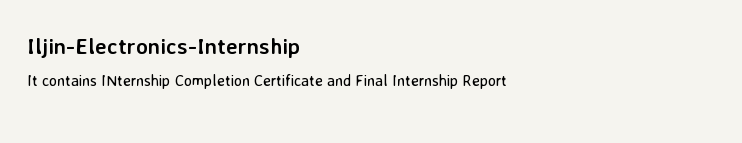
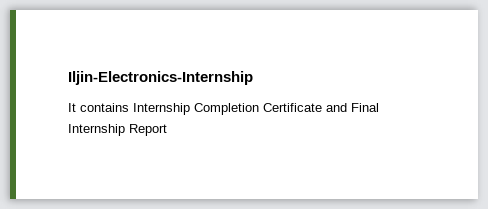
[101,74,171,89] INternship -> [133,103,190,115] Internship

